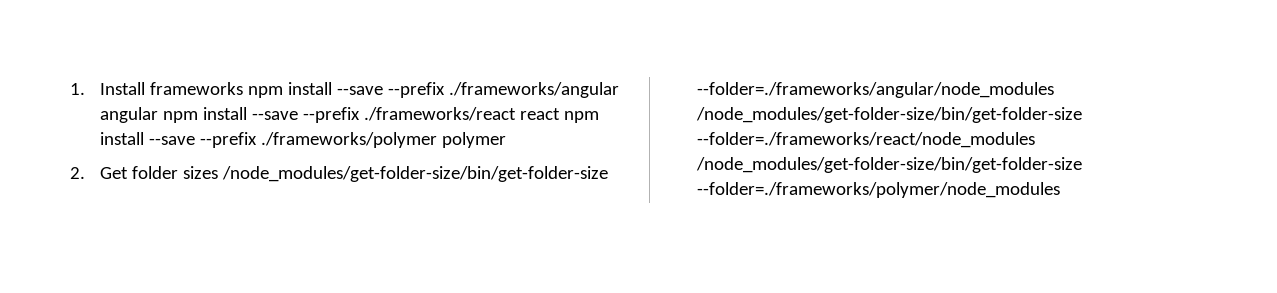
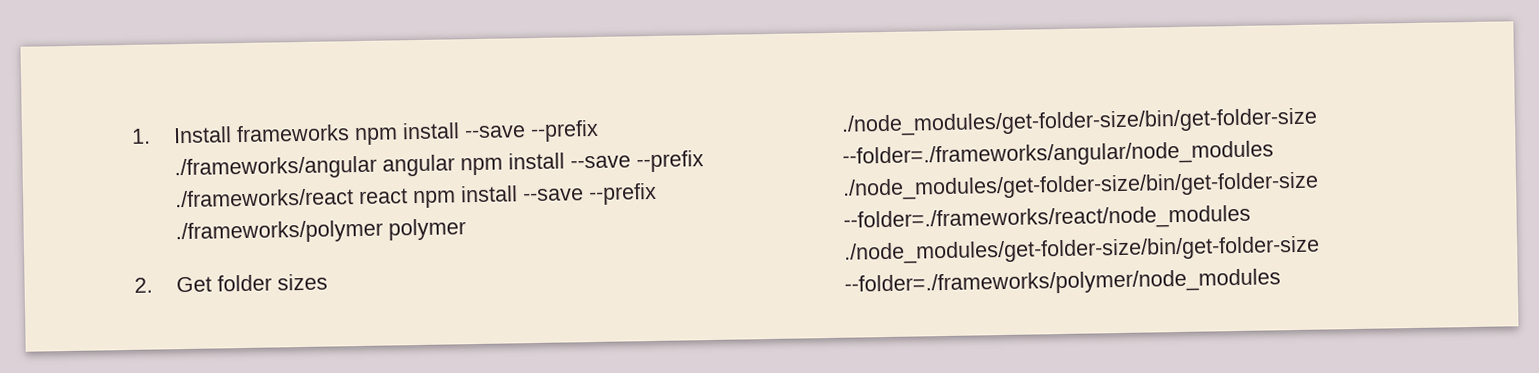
[222,166,609,182] [697,82,1055,98] [696,107,1083,123] [697,132,1036,148] [696,157,1083,173] /node_modules/get-folder-size/bin/get-folder-size --folder=./frameworks/angular/node_modules /node_modules/get-folder-size/bin/get-folder-size --folder=./frameworks/react/node_modules /node_modules/get-folder-size/bin/get-folder-size -> [840,107,1318,137] [841,140,1274,169] [841,171,1319,201] [842,204,1251,233] [842,235,1320,265] ./node_modules/get-folder-size/bin/get-folder-size --folder=./frameworks/angular/node_modules ./node_modules/get-folder-size/bin/get-folder-size --folder=./frameworks/react/node_modules ./node_modules/get-folder-size/bin/get-folder-size

